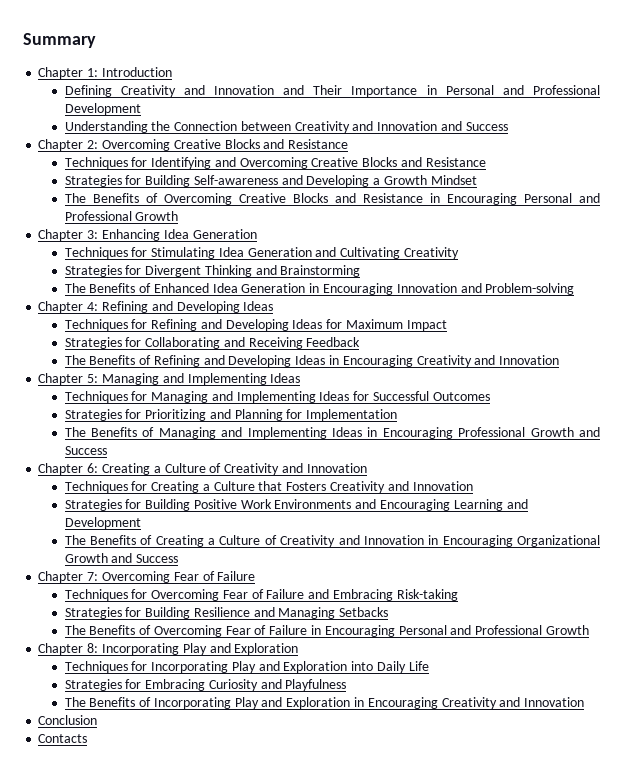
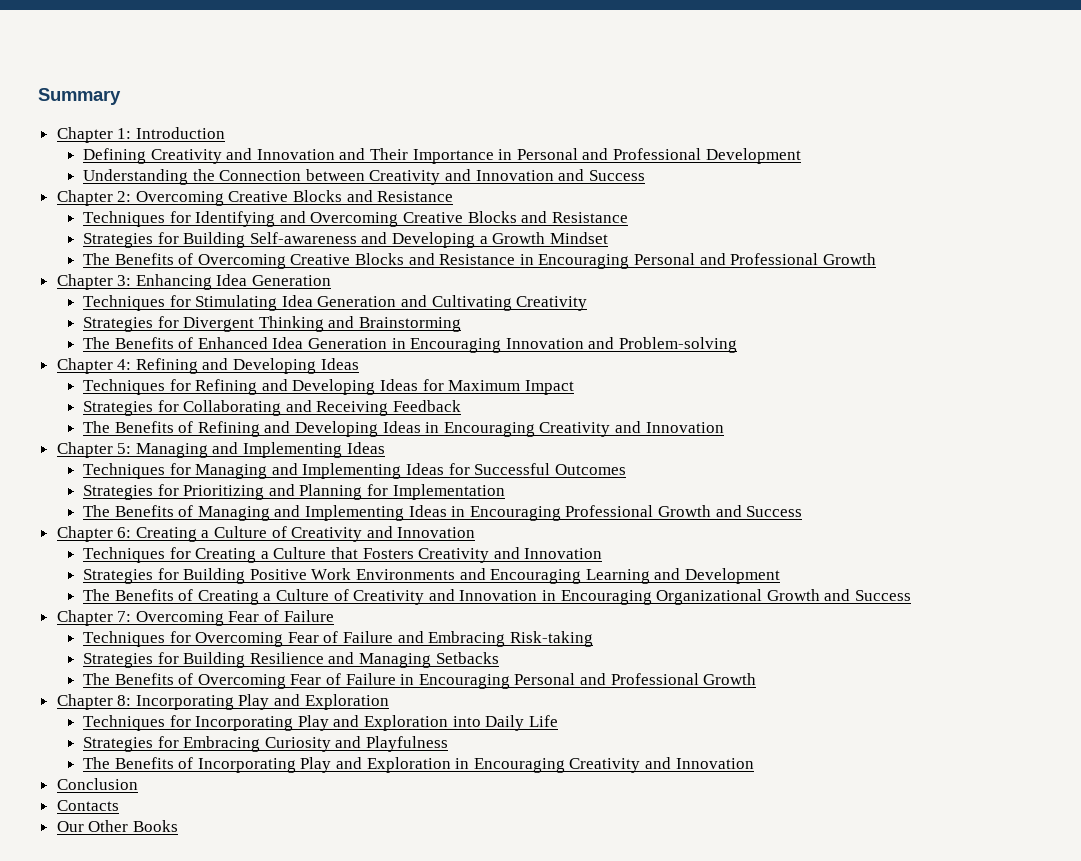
(88, 738) none -> [56,820,178,832] // Our Other Books

